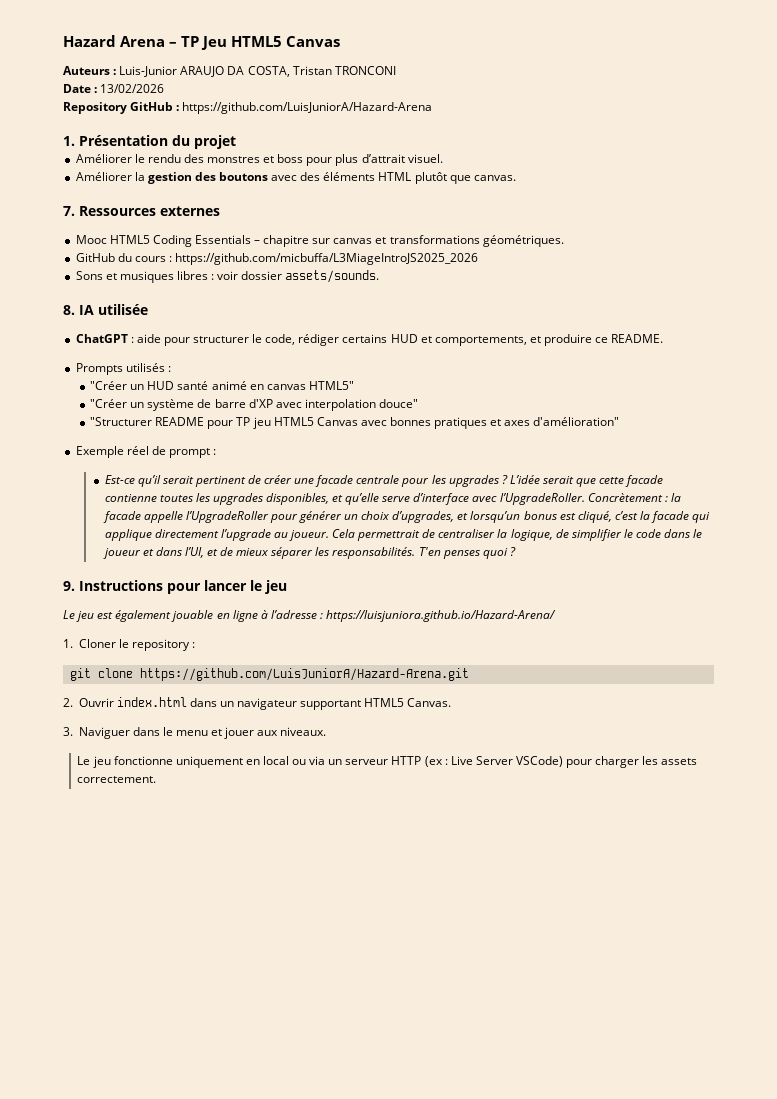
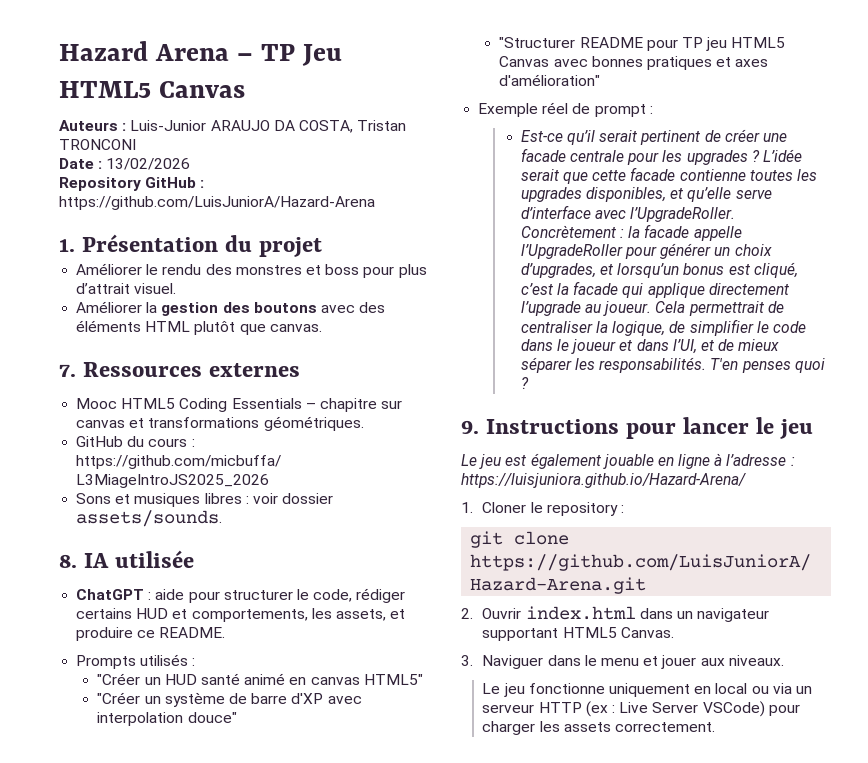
(527, 341) none -> [311,608,386,621] les assets,

